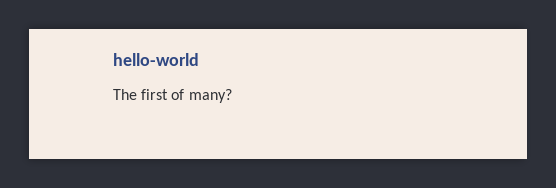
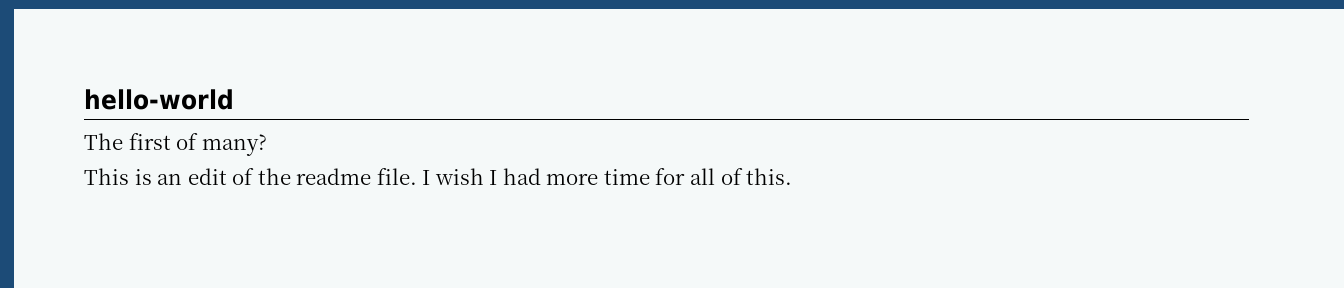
(232, 96) none -> [84,168,793,185] // This is an edit of the readme file. I wish I had more time for all of this.

